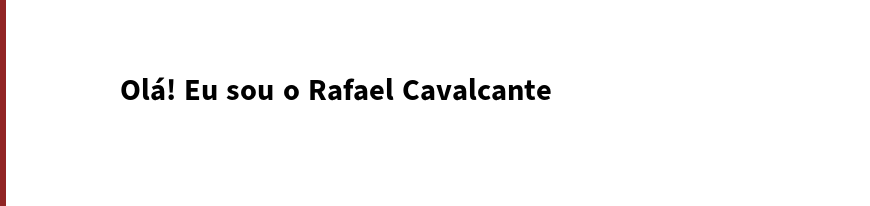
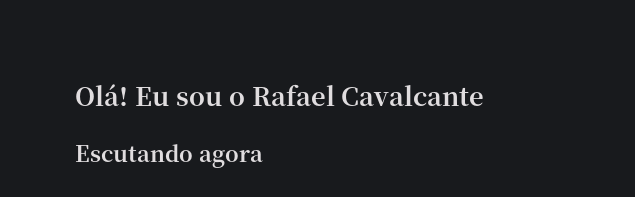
(553, 89) none -> [75,144,263,168] // Escutando agora

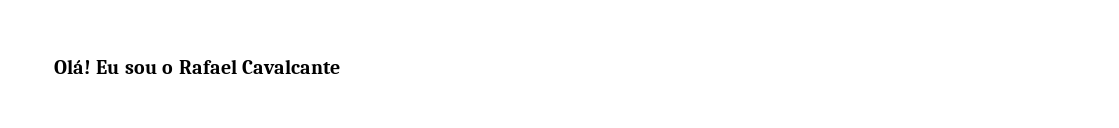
[75,144,263,168] // Escutando agora -> (340, 66) none

